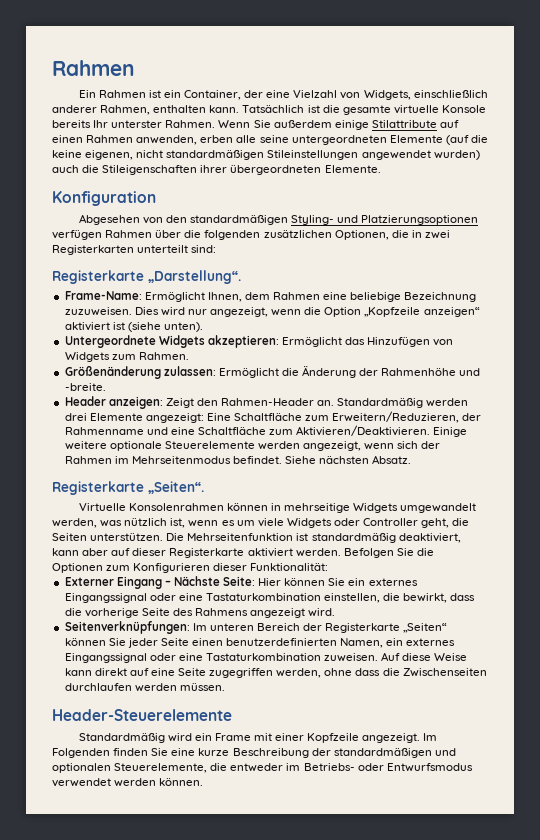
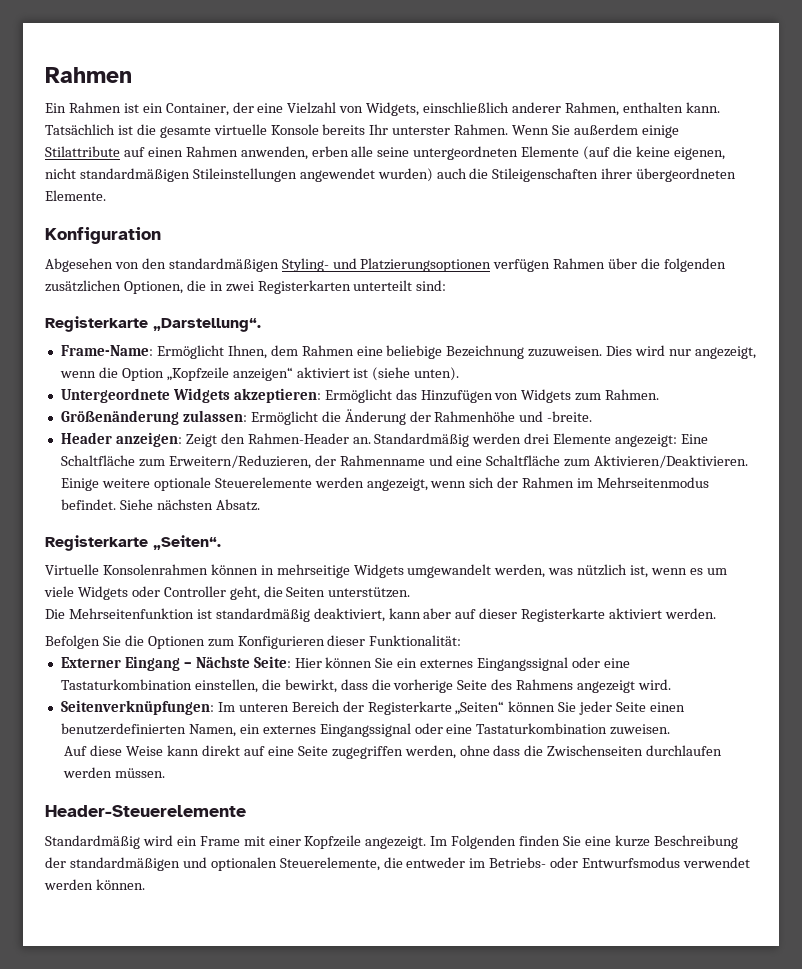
(164, 537) none -> (411, 592) //
(341, 552) none -> (717, 613) //
(379, 657) none -> (671, 729) //

